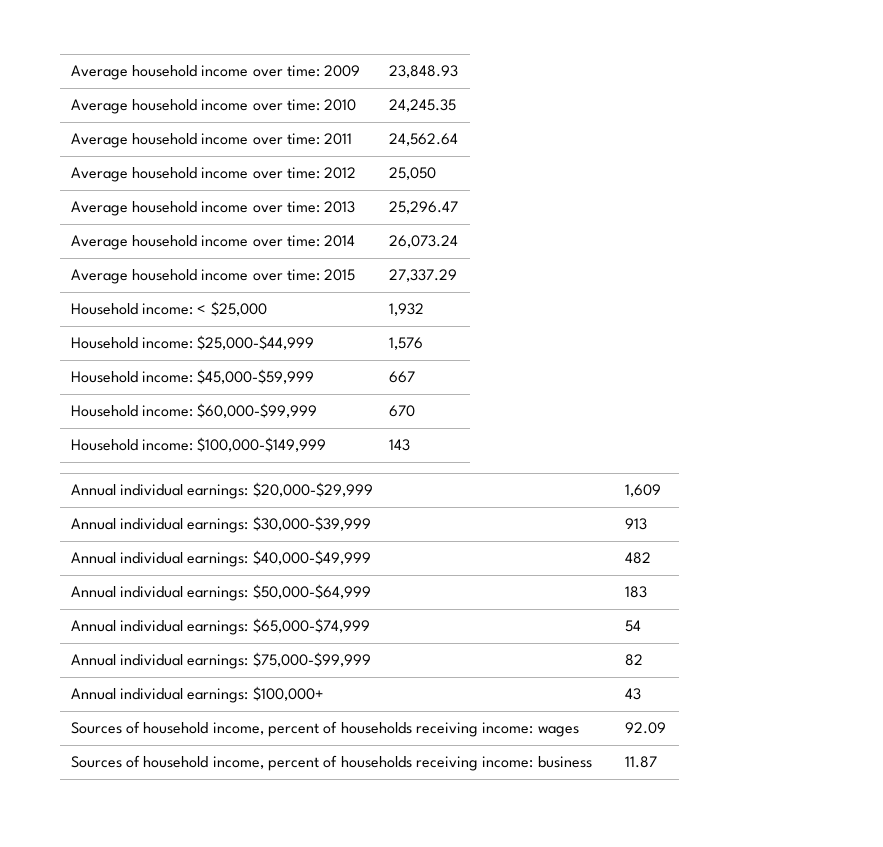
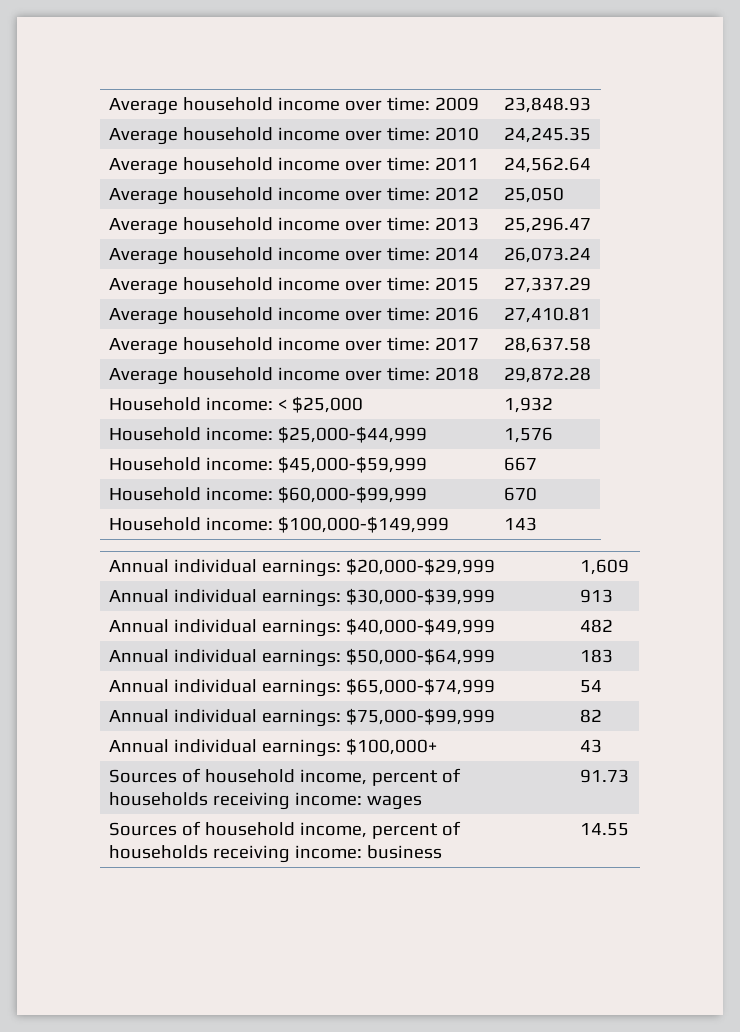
(457, 275) none -> [108,307,479,325] [503,307,591,323] [108,337,479,355] [503,337,591,353] [108,367,479,385] [503,367,591,383] // Average household income over time: 2016 | 27,410.81 // Average household income over time: 2017 | 28,637.58 // Average household income over time: 2018 | 29,872.28
[624,722,666,734] 92.09 -> [579,769,629,783] 91.73
[624,756,657,768] 11.87 -> [579,823,629,836] 14.55

